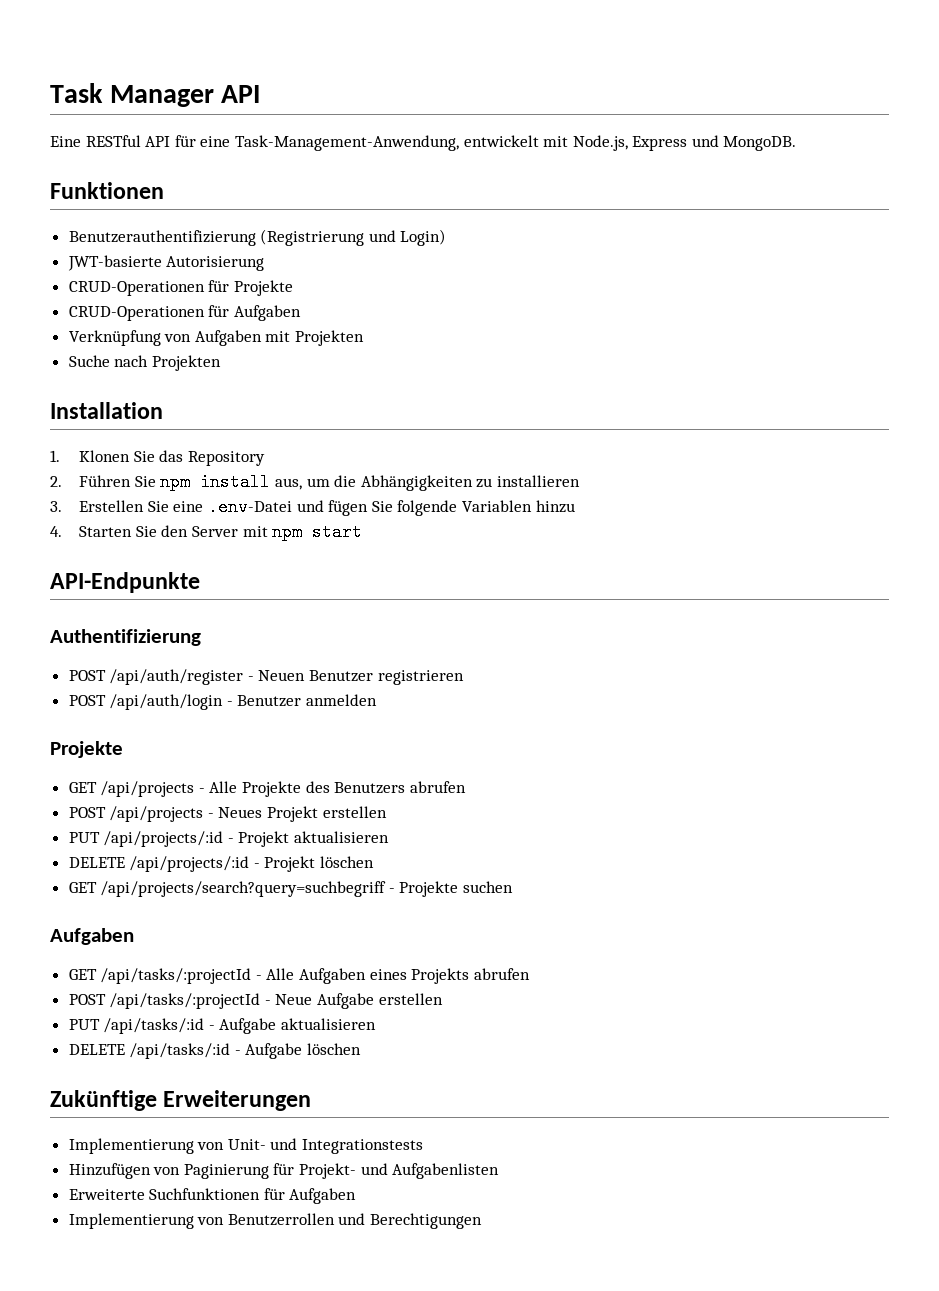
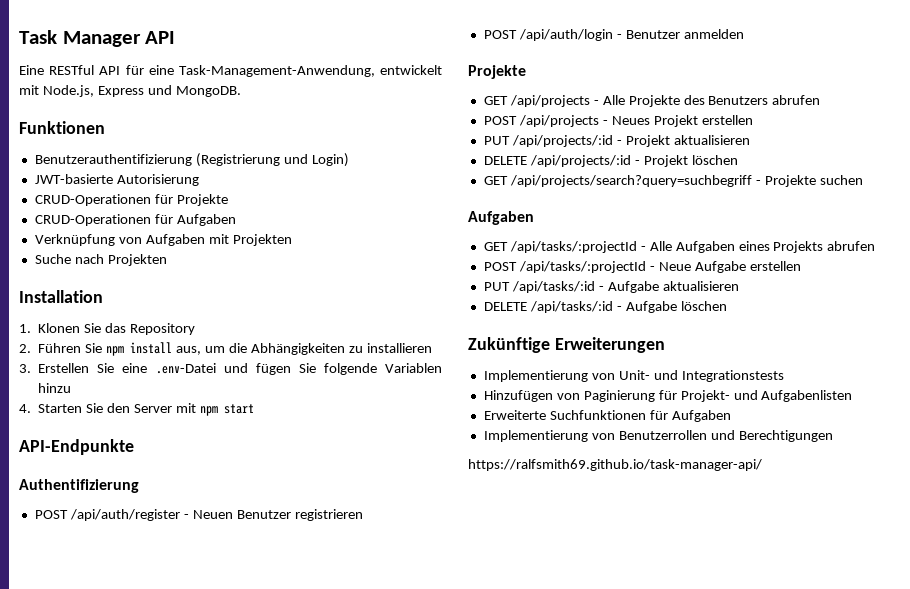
(483, 1221) none -> [468,459,762,471] // https://ralfsmith69.github.io/task-manager-api/

